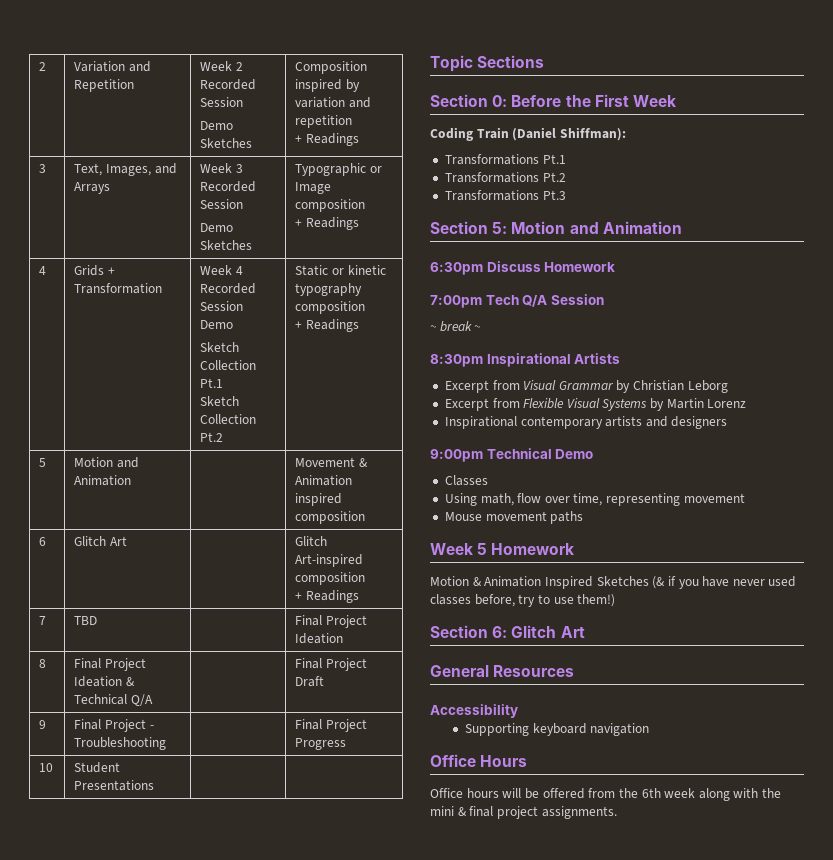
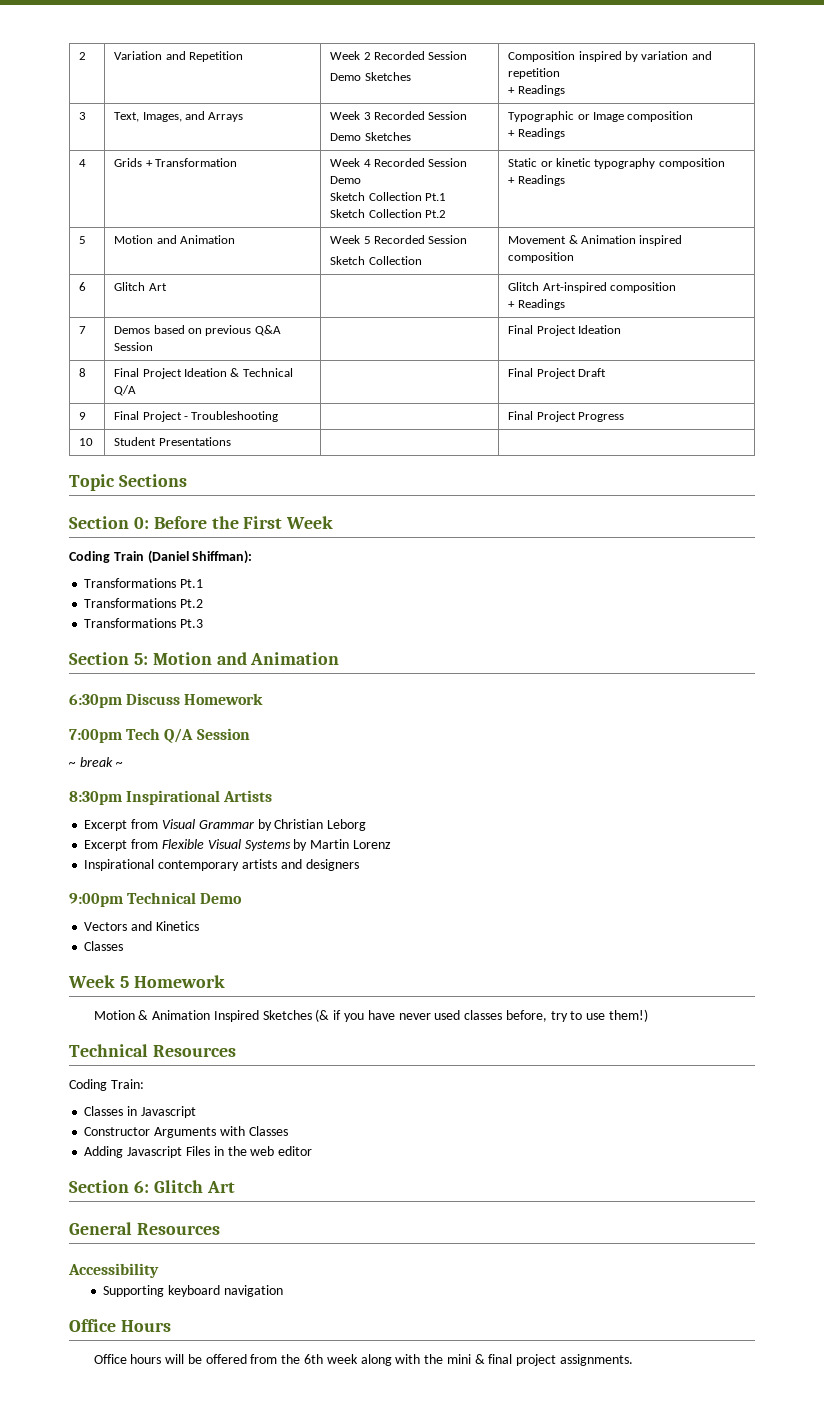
(132, 480) none -> [330,235,468,244] [330,256,422,265] Week 5 Recorded Session // Sketch Collection
[74,616,98,625] TBD -> [114,325,281,336] [114,342,154,351] Demos based on previous Q&A Session
[444,475,488,486] [444,493,745,506] [444,511,584,524] Classes // Using math, flow over time, representing movement // Mouse movement paths -> [84,921,199,931] [84,941,124,951] Vectors and Kinetics // Classes
(616, 600) none -> [69,1044,236,1057] [69,1079,144,1091] [84,1106,196,1118] [84,1126,288,1138] [84,1146,313,1158] // Technical Resources // Coding Train: // Classes in Javascript // Constructor Arguments with Classes // Adding Javascript Files in the web editor

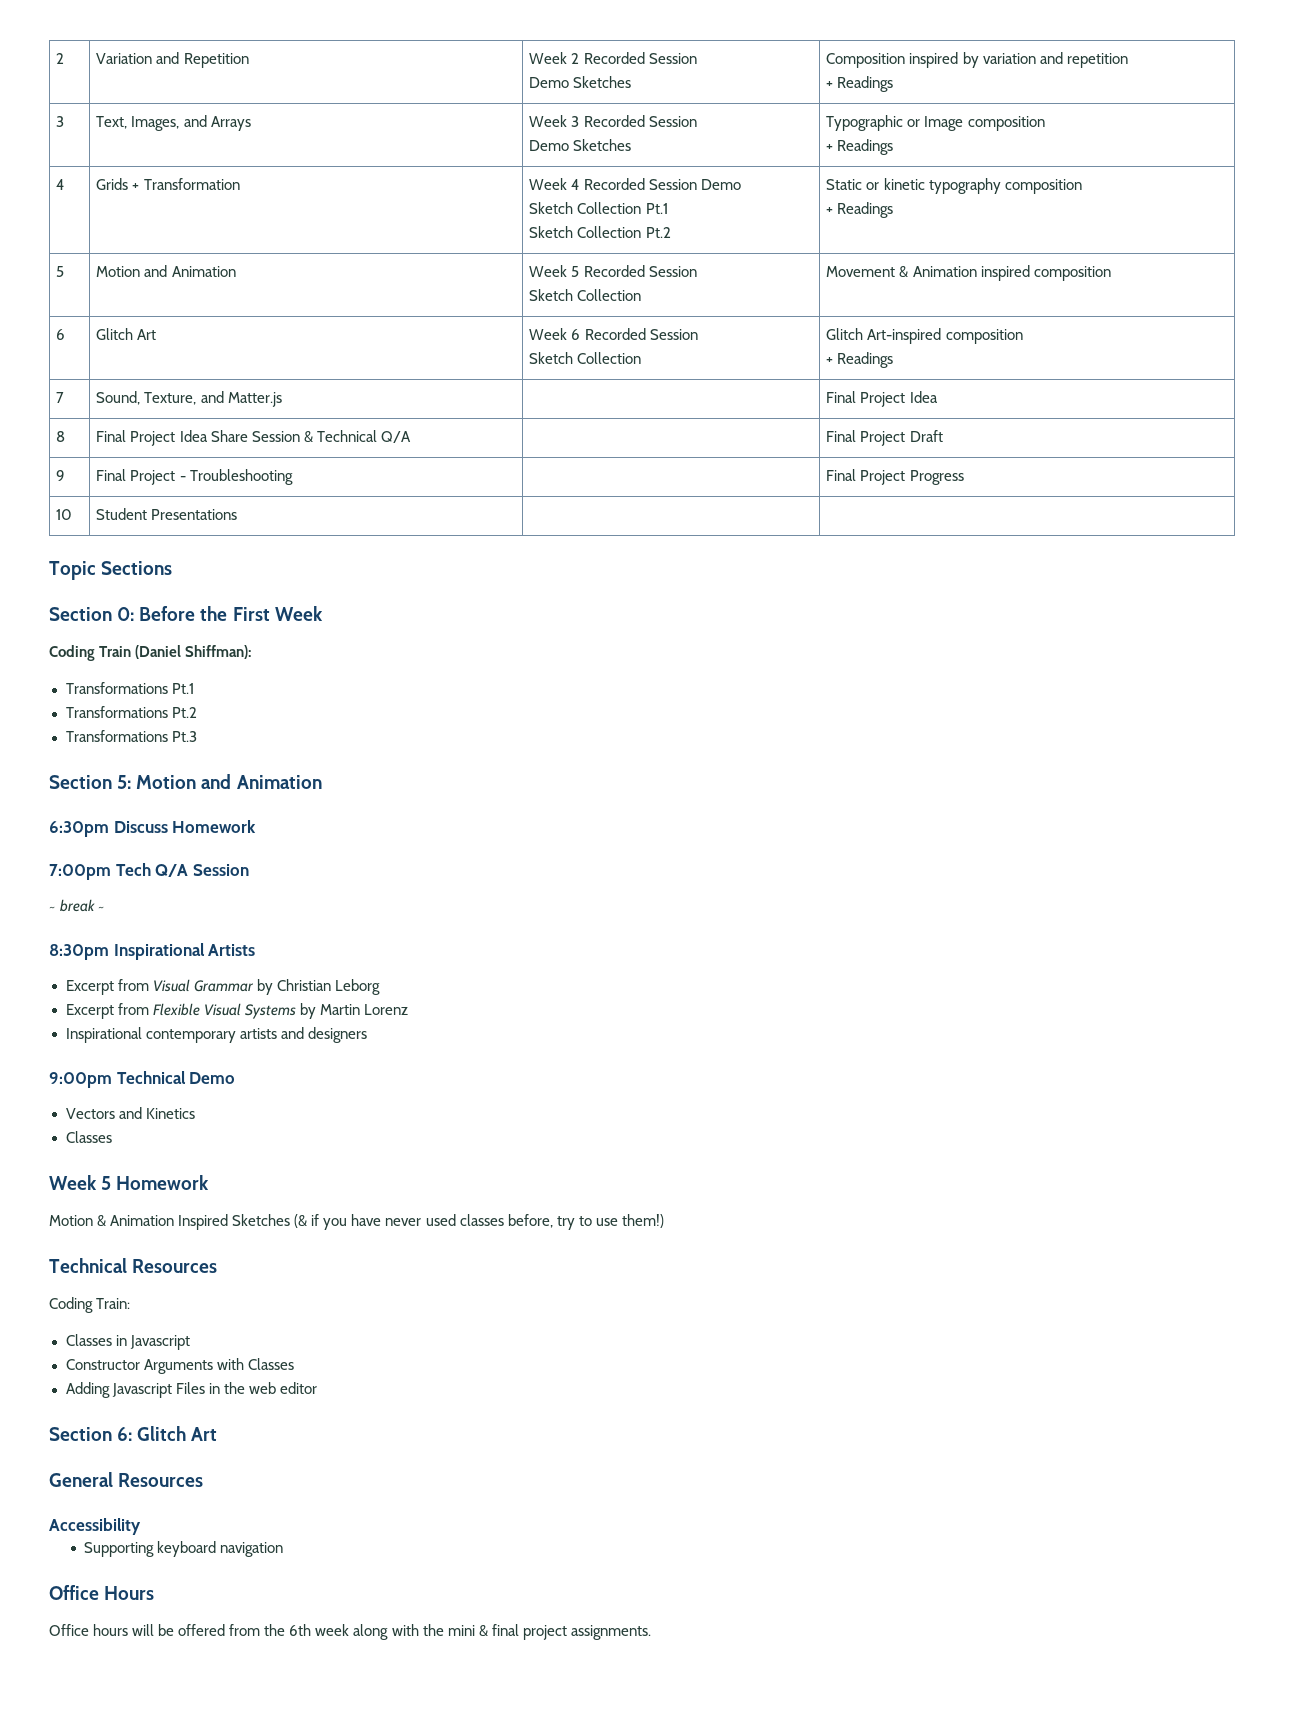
(167, 287) none -> [529,328,698,340] [529,352,642,364] Week 6 Recorded Session // Sketch Collection
[114,325,281,336] [114,342,154,351] [508,325,622,336] Demos based on previous Q&A Session | | Final Project Ideation -> [96,391,282,407] [826,391,938,407] Sound, Texture, and Matter.js | | Final Project Idea
[184,368,228,377] Ideation -> [179,430,300,442] Idea Share Session

